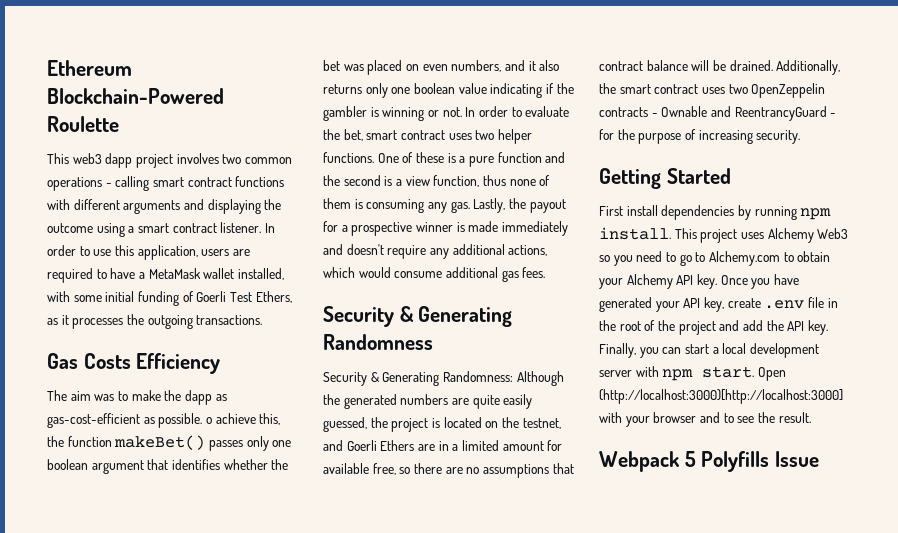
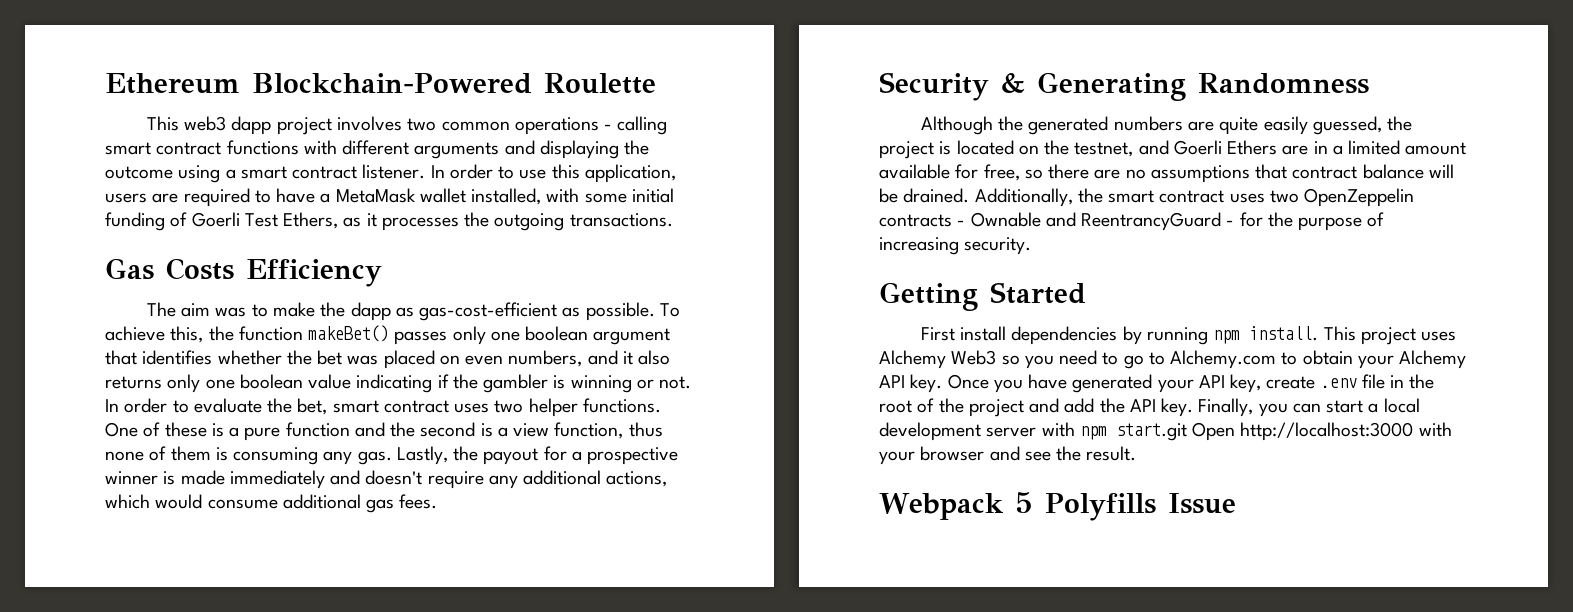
[205,417,212,424] o -> [659,303,680,317] To
[323,371,513,386] Security & Generating Randomness: -> (1369, 83) none
[547,440,563,451] [323,463,369,474] for available -> [879,164,979,179] available for
[702,366,786,381] [599,389,843,404] start. Open (http://localhost:3000)[http://localhost:3000] -> [1115,422,1414,441] start.git Open http://localhost:3000
[723,413,734,423] to -> (1020, 453) none

